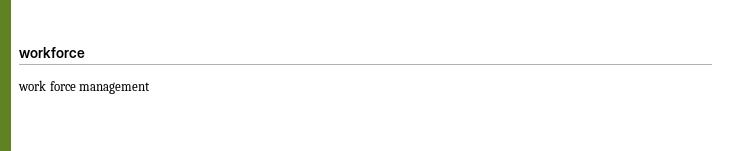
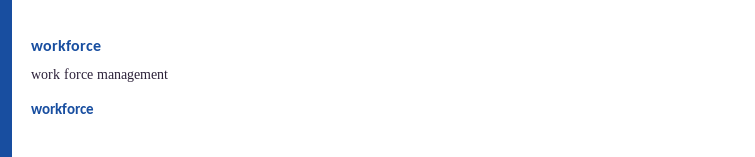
(151, 88) none -> [31,103,94,114] // workforce

